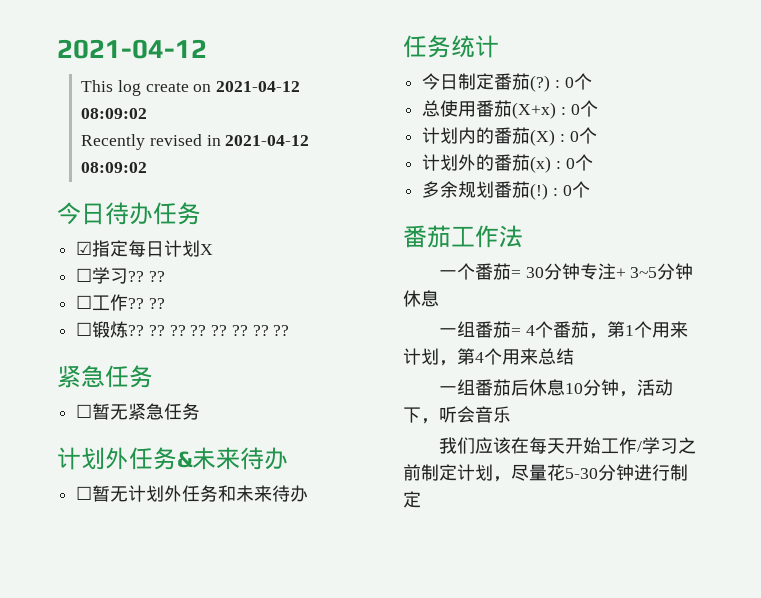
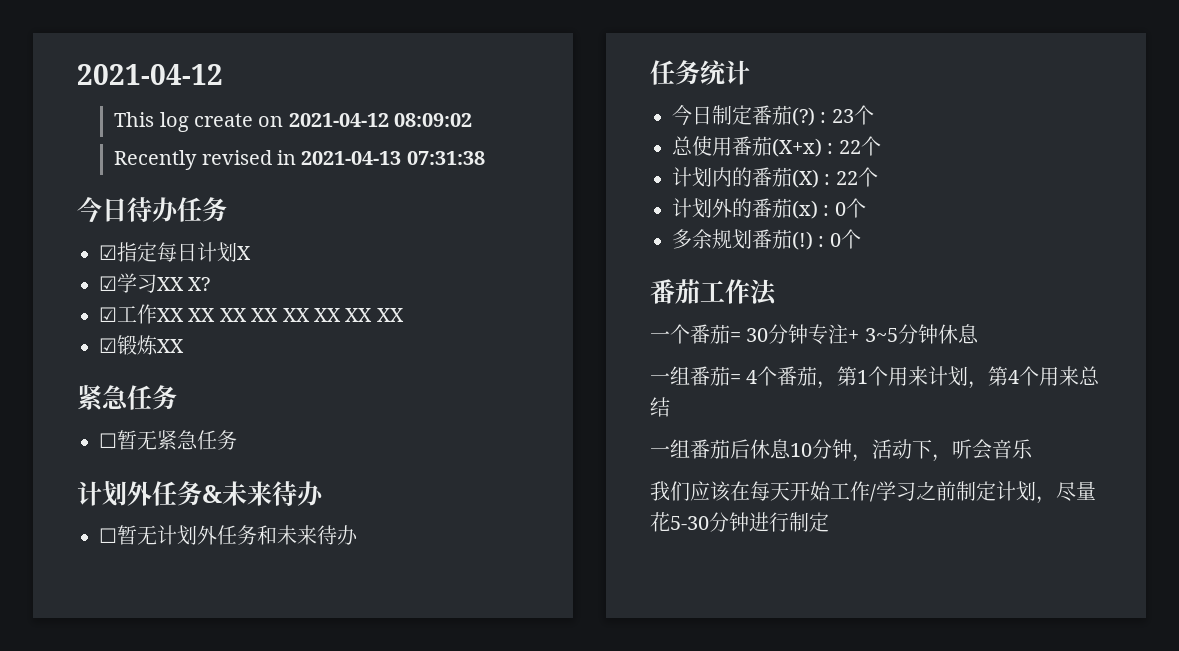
[225,135,310,146] [81,162,148,173] 2021-04-12 08:09:02 -> [301,151,485,165] 2021-04-13 07:31:38
[76,267,165,284] [76,294,165,311] [76,321,290,338] ☐学习?? ?? // ☐工作?? ?? // ☐锻炼?? ?? ?? ?? ?? ?? ?? ?? -> [99,273,211,293] [99,304,404,324] [99,335,184,355] ☑学习XX X? // ☑工作XX XX XX XX XX XX XX XX // ☑锻炼XX
[564,77,574,88] 0 -> [831,109,854,123] 23
[570,104,580,115] 0 -> [838,140,861,154] 22
[569,131,579,142] 0 -> [835,171,858,185] 22

